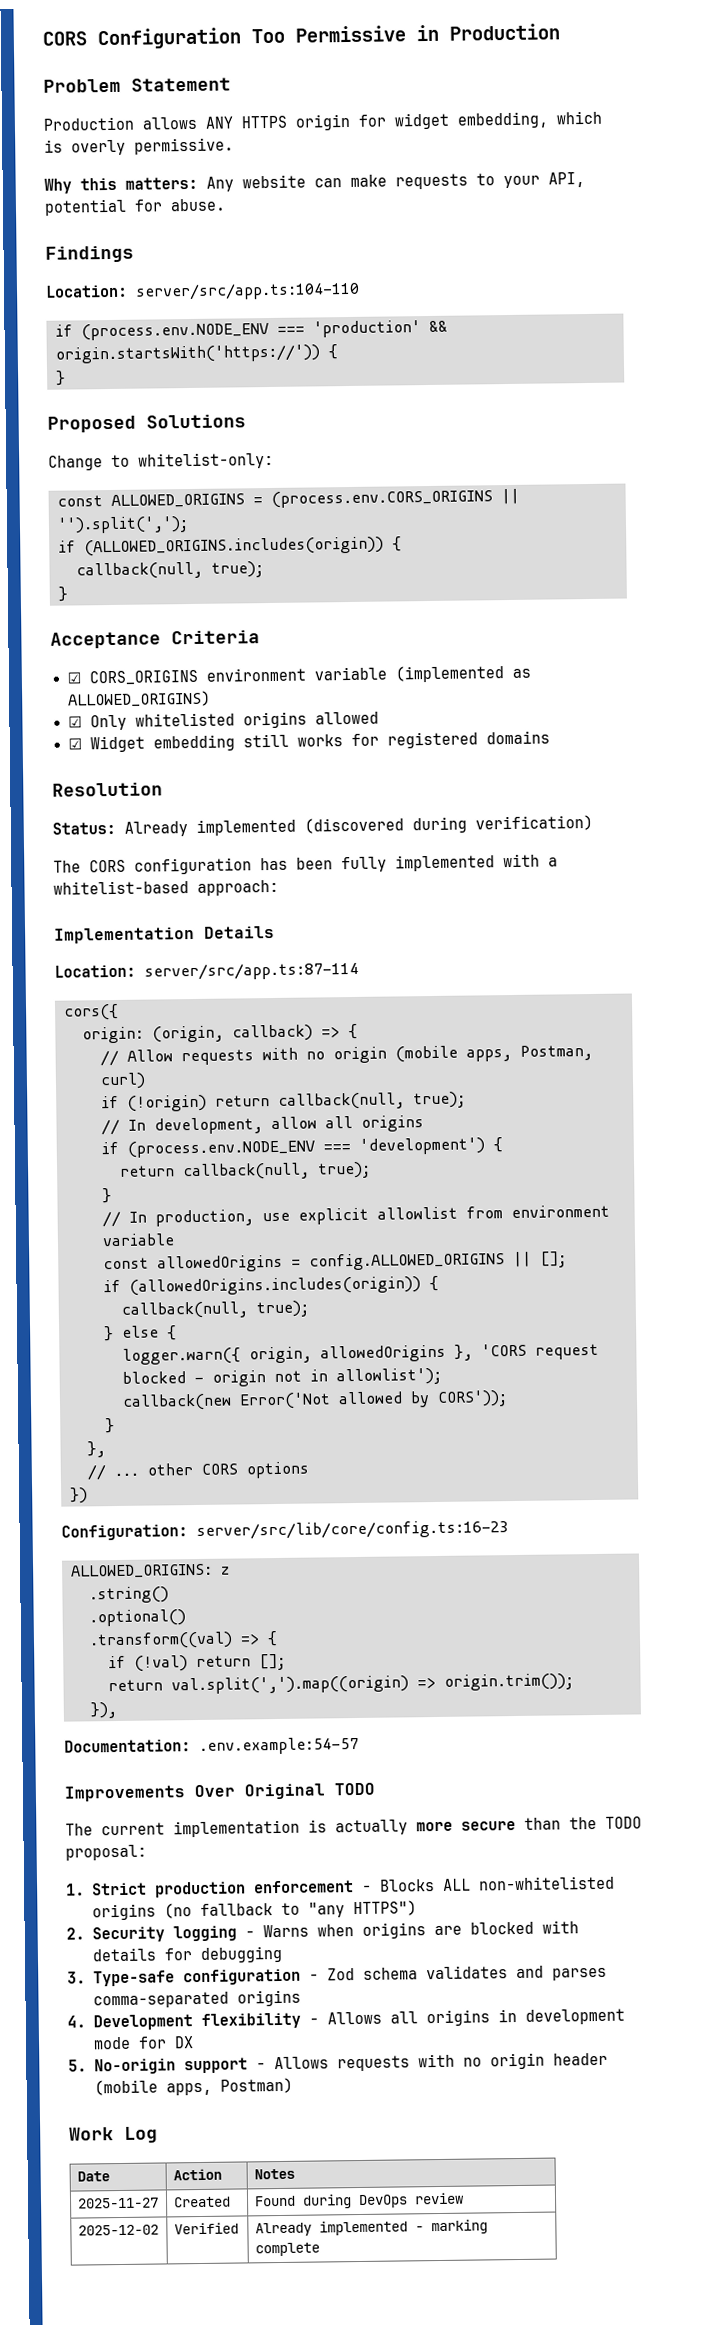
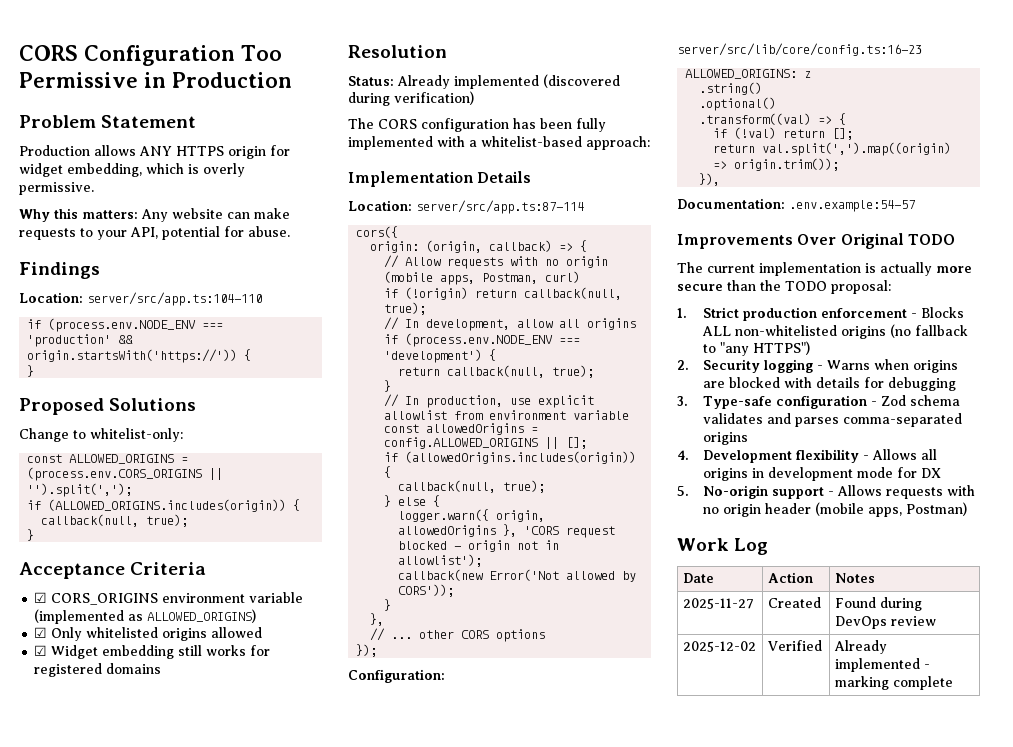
[70,1487,88,1504] }) -> [356,644,378,657] });

